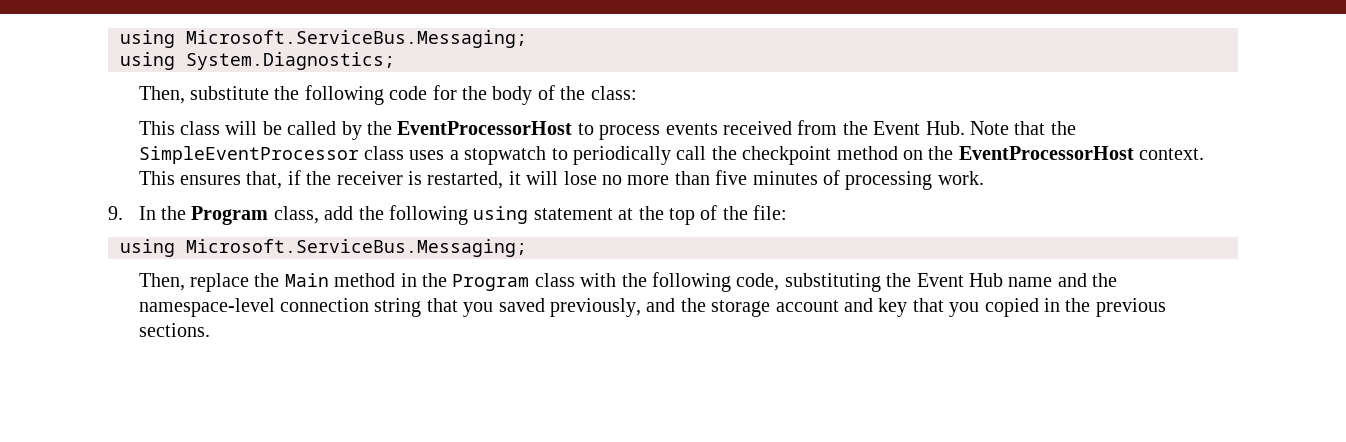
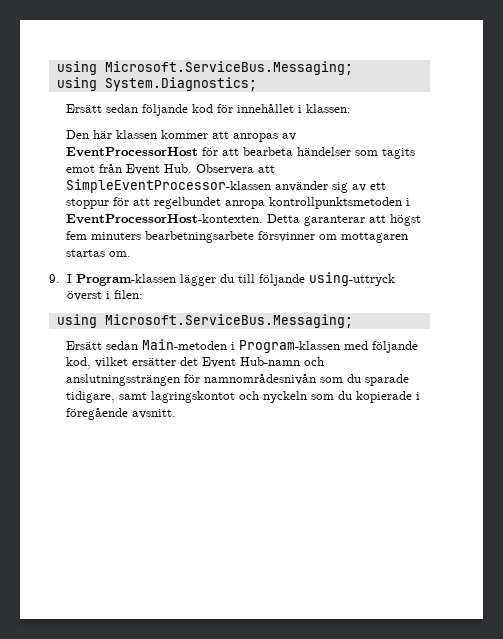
[138,85,637,105] [138,120,1076,140] [138,146,1205,165] [138,170,984,190] [108,205,788,225] [120,239,527,257] [138,272,1118,292] [138,298,1166,317] [138,323,210,337] Then, substitute the following code for the body of the class: // This class will be called by the EventProcessorHost to process events received from the Event Hub. Note that the SimpleEventProcessor class uses a stopwatch to periodically call the checkpoint method on the EventProcessorHost context. This ensures that, if the receiver is restarted, it will lose no more than five minutes of processing work. // 9. In the Program class, add the following using statement at the top of the file: // using Microsoft.ServiceBus.Messaging; // Then, replace the Main method in the Program class with the following code, substituting the Event Hub name and the namespace-level connection string that you saved previously, and the storage account and key that you copied in the previous sections. -> [66,104,352,116] [66,130,297,142] [66,147,416,159] [66,164,276,175] [66,179,387,193] [66,197,411,209] [66,214,422,226] [66,231,409,243] [66,249,132,257] [49,272,395,286] [66,290,143,301] [56,314,353,328] [66,339,419,353] [66,357,325,369] [66,374,410,386] [66,391,421,403] [66,408,177,420] Ersätt sedan följande kod för innehållet i klassen: // Den här klassen kommer att anropas av EventProcessorHost för att bearbeta händelser som tagits emot från Event Hub. Observera att SimpleEventProcessor-klassen använder sig av ett stoppur för att regelbundet anropa kontrollpunktsmetoden i EventProcessorHost-kontexten. Detta garanterar att högst fem minuters bearbetningsarbete försvinner om mottagaren startas om. // 9. I Program-klassen lägger du till följande using-uttryck överst i filen: // using Microsoft.ServiceBus.Messaging; // Ersätt sedan Main-metoden i Program-klassen med följande kod, vilket ersätter det Event Hub-namn och anslutningssträngen för namnområdesnivån som du sparade tidigare, samt lagringskontot och nyckeln som du kopierade i föregående avsnitt.

